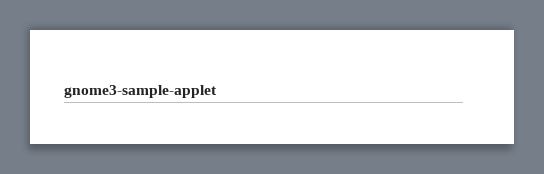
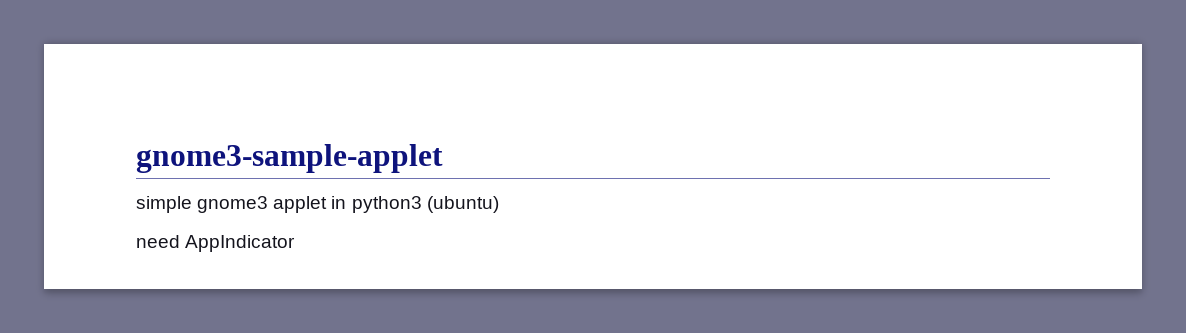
(217, 91) none -> [136,196,499,213] [136,235,296,252] // simple gnome3 applet in python3 (ubuntu) // need AppIndicator

